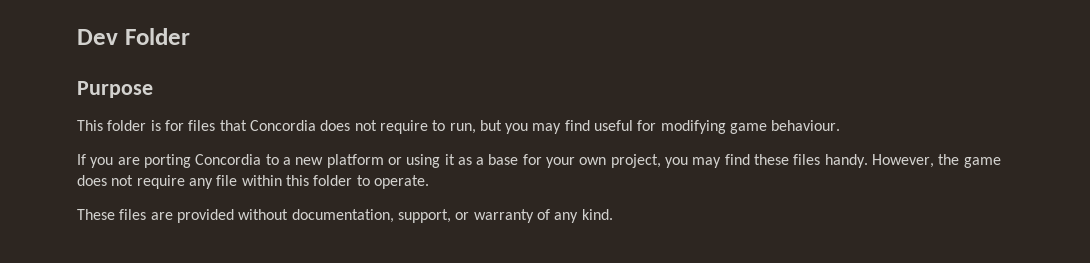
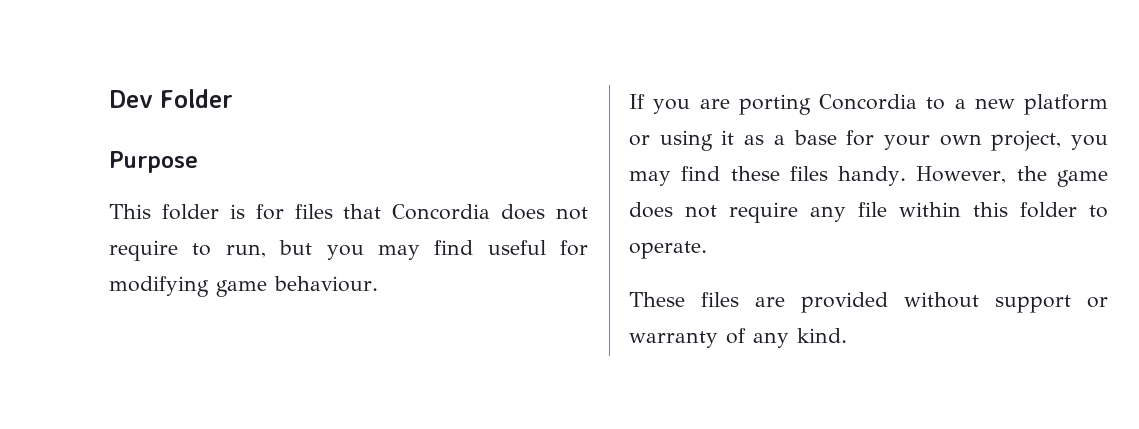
[291,209,451,223] documentation, support, -> [995,295,1071,313] support

